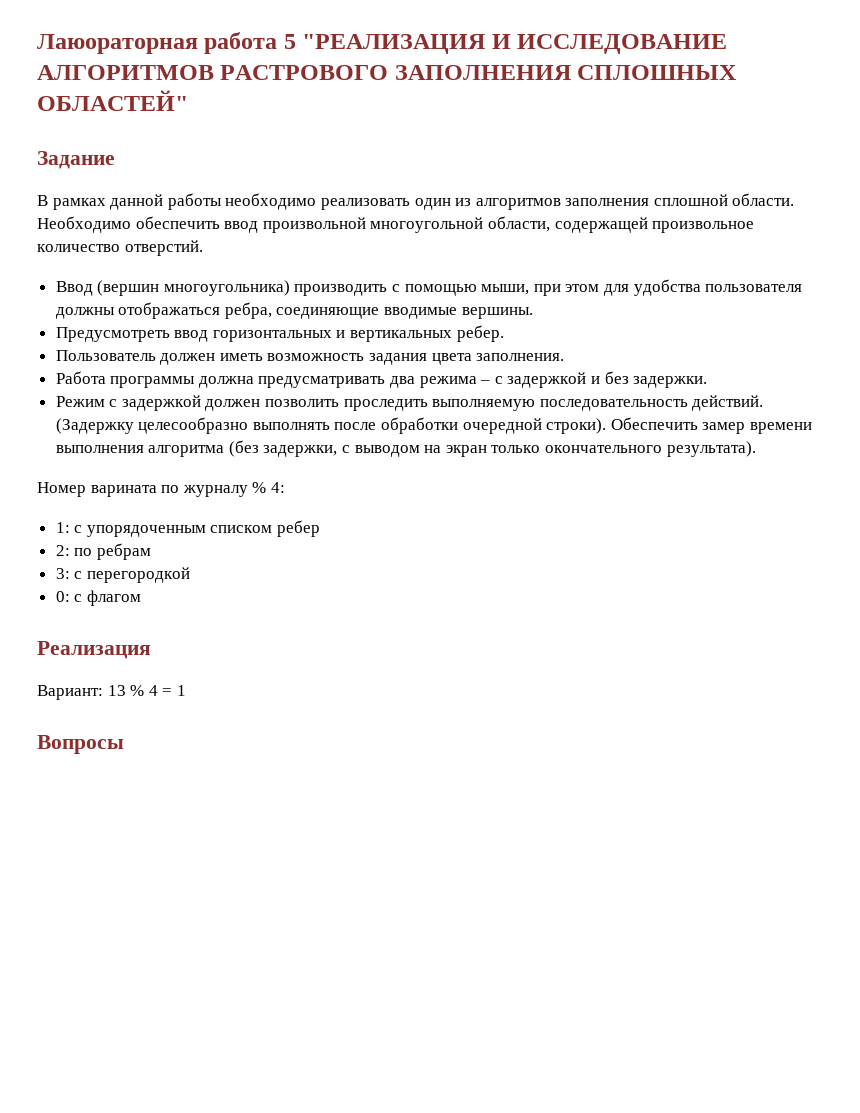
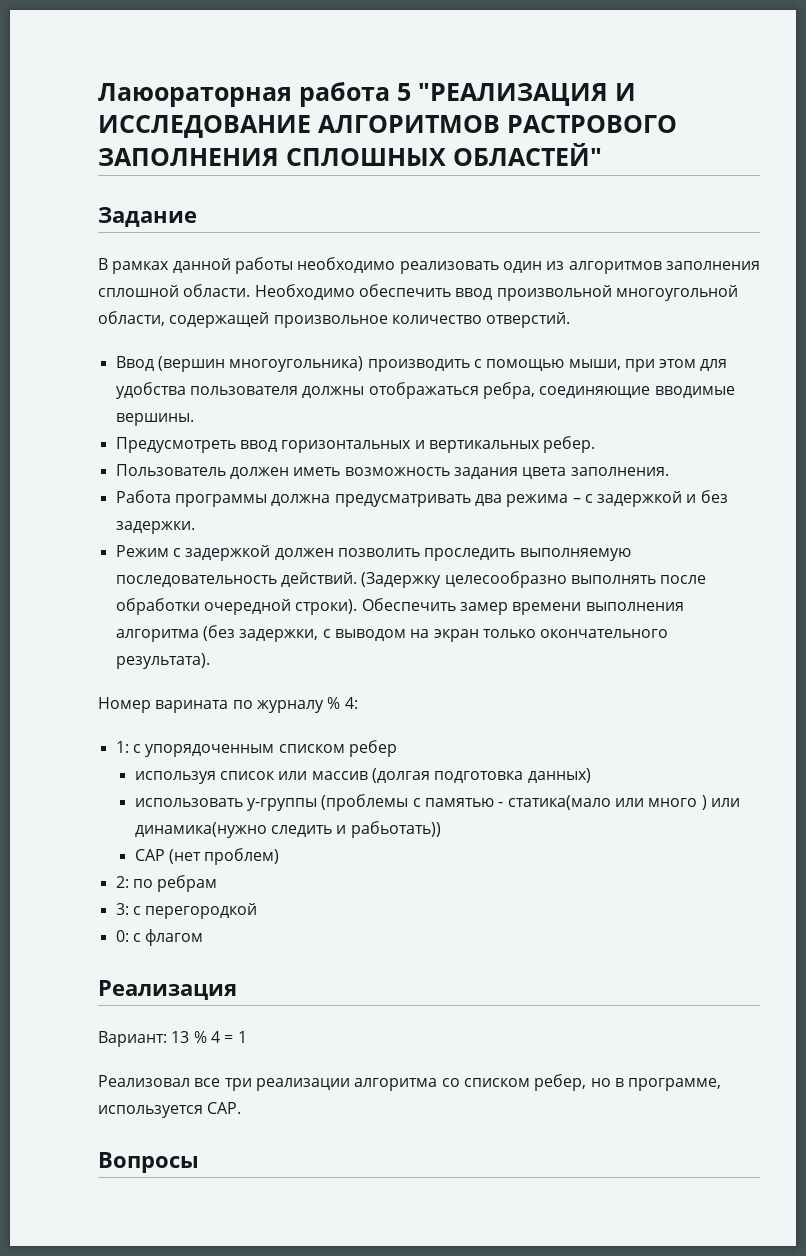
(321, 528) none -> [134,768,591,784] [134,794,740,811] [134,821,441,838] [134,848,280,865] // используя список или массив (долгая подготовка данных) // использовать y-группы (проблемы с памятью - статика(мало или много ) или динамика(нужно следить и рабьотать)) // САР (нет проблем)
(186, 690) none -> [98,1074,722,1091] [98,1102,242,1118] // Реализовал все три реализации алгоритма со списком ребер, но в программе, используется САР.

